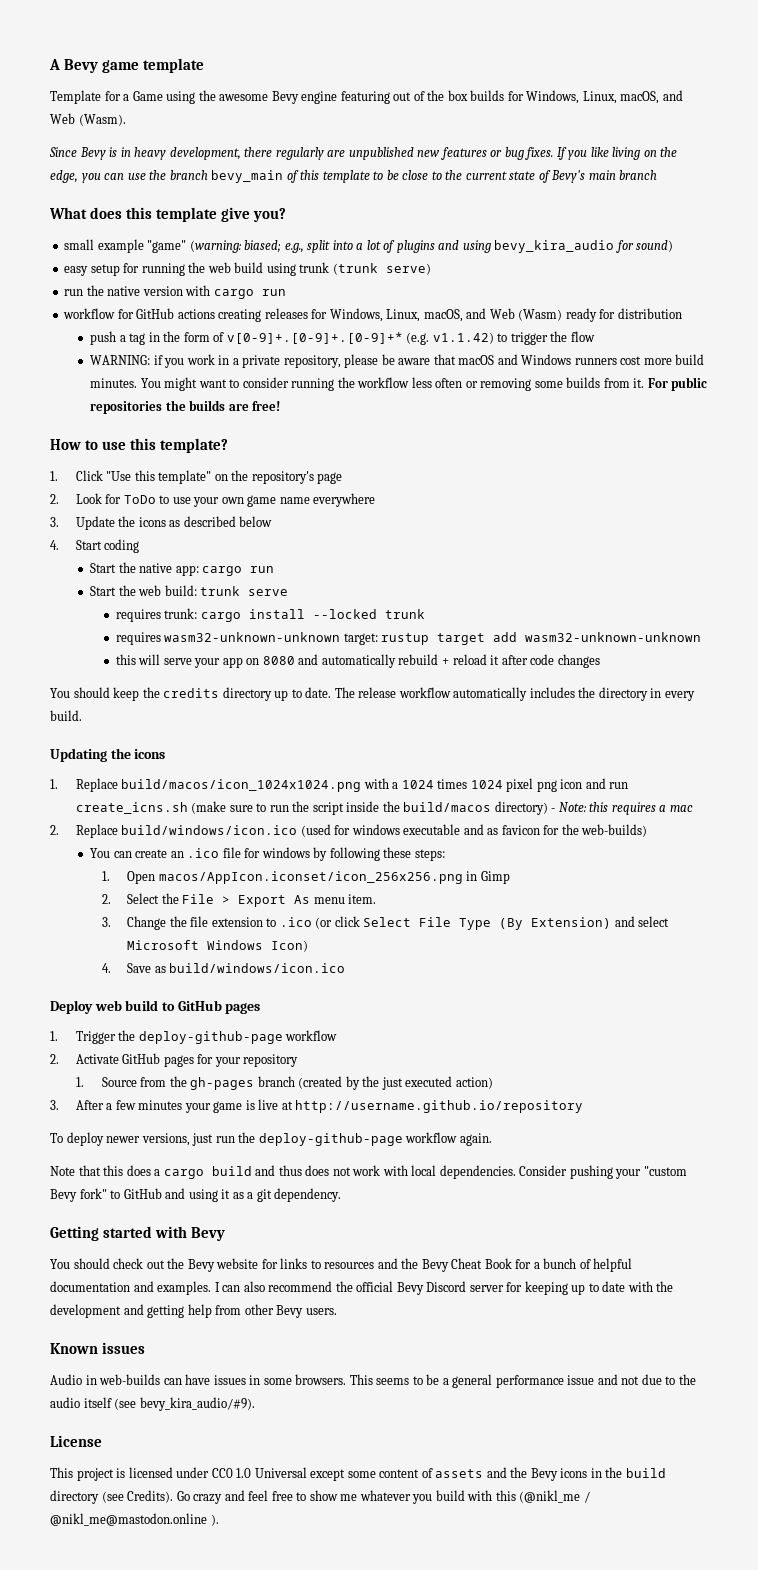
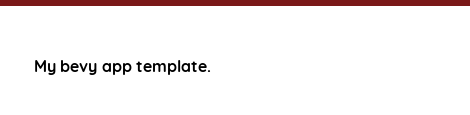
[49,58,205,73] [50,90,683,104] [50,113,126,126] [49,147,678,160] [50,170,658,183] [49,207,287,222] [64,239,674,253] [64,262,431,276] [64,285,286,299] [63,308,682,322] [90,331,595,345] [90,354,705,368] [90,377,708,391] [90,400,281,414] [50,438,229,453] [50,470,343,484] [50,493,376,507] [50,516,273,530] [50,539,140,553] [90,562,275,576] [90,585,289,596] [115,608,425,622] [115,632,702,645] [115,654,600,668] [50,687,695,701] [50,710,82,721] [50,748,166,762] [50,778,629,792] [75,801,693,815] [50,824,648,838] [90,847,445,861] [101,871,510,884] [101,893,377,907] [101,916,670,930] [127,940,309,952] [101,963,346,973] [50,1000,261,1014] [50,1030,338,1044] [50,1053,299,1067] [75,1076,493,1090] [50,1099,584,1113] [50,1132,492,1146] [50,1165,687,1179] [50,1188,342,1202] [50,1226,226,1241] [50,1258,633,1272] [50,1281,674,1295] [50,1304,337,1318] [50,1342,146,1354] [50,1374,696,1388] [50,1397,255,1411] [50,1435,102,1447] [50,1467,666,1481] [50,1490,590,1504] [50,1513,219,1526] A Bevy game template // Template for a Game using the awesome Bevy engine featuring out of the box builds for Windows, Linux, macOS, and Web (Wasm). // Since Bevy is in heavy development, there regularly are unpublished new features or bug fixes. If you like living on the edge, you can use the branch bevy_main of this template to be close to the current state of Bevy's main branch // What does this template give you? // small example "game" (warning: biased; e.g., split into a lot of plugins and using bevy_kira_audio for sound) // easy setup for running the web build using trunk (trunk serve) // run the native version with cargo run // workflow for GitHub actions creating releases for Windows, Linux, macOS, and Web (Wasm) ready for distribution // push a tag in the form of v[0-9]+.[0-9]+.[0-9]+* (e.g. v1.1.42) to trigger the flow // WARNING: if you work in a private repository, please be aware that macOS and Windows runners cost more build minutes. You might want to consider running the workflow less often or removing some builds from it. For public repositories the builds are free! // How to use this template? // 1. Click "Use this template" on the repository's page // 2. Look for ToDo to use your own game name everywhere // 3. Update the icons as described below // 4. Start coding // Start the native app: cargo run // Start the web build: trunk serve // requires trunk: cargo install --locked trunk // requires wasm32-unknown-unknown target: rustup target add wasm32-unknown-unknown // this will serve your app on 8080 and automatically rebuild + reload it after code changes // You should keep the credits directory up to date. The release workflow automatically includes the directory in every build. // Updating the icons // 1. Replace build/macos/icon_1024x1024.png with a 1024 times 1024 pixel png icon and run create_icns.sh (make sure to run the script inside the build/macos directory) - Note: this requires a mac // 2. Replace build/windows/icon.ico (used for windows executable and as favicon for the web-builds) // You can create an .ico file for windows by following these steps: // 1. Open macos/AppIcon.iconset/icon_256x256.png in Gimp // 2. Select the File > Export As menu item. // 3. Change the file extension to .ico (or click Select File Type (By Extension) and select Microsoft Windows Icon) // 4. Save as build/windows/icon.ico // Deploy web build to GitHub pages // 1. Trigger the deploy-github-page workflow // 2. Activate GitHub pages for your repository // 1. Source from the gh-pages branch (created by the just executed action) // 3. After a few minutes your game is live at http://username.github.io/repository // To deploy newer versions, just run the deploy-github-page workflow again. // Note that this does a cargo build and thus does not work with local dependencies. Consider pushing your "custom Bevy fork" to GitHub and using it as a git dependency. // Getting started with Bevy // You should check out the Bevy website for links to resources and the Bevy Cheat Book for a bunch of helpful documentation and examples. I can also recommend the official Bevy Discord server for keeping up to date with the development and getting help from other Bevy users. // Known issues // Audio in web-builds can have issues in some browsers. This seems to be a general performance issue and not due to the audio itself (see bevy_kira_audio/#9). // License // This project is licensed under CC0 1.0 Universal except some content of assets and the Bevy icons in the build directory (see Credits). Go crazy and feel free to show me whatever you build with this (@nikl_me / @nikl_me@mastodon.online ). -> [34,60,211,75] My bevy app template.

